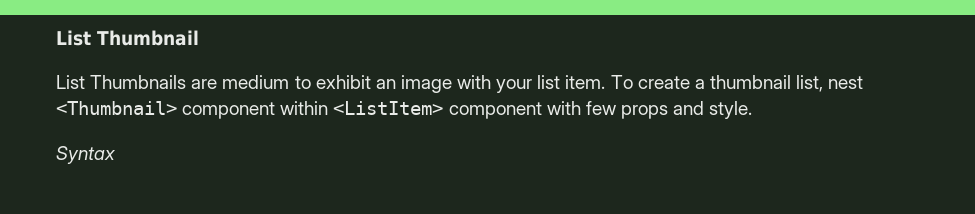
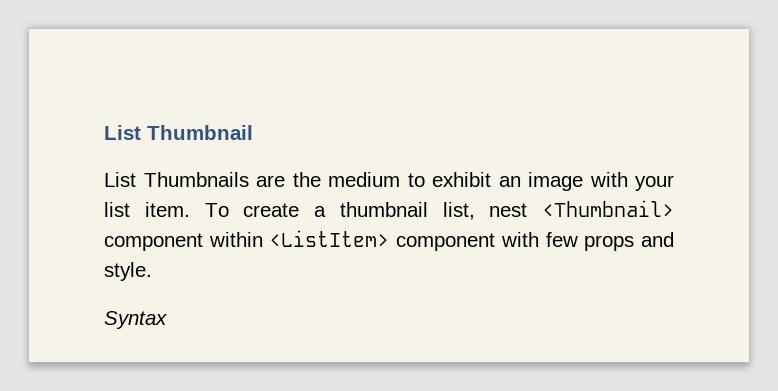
(218, 84) none -> [292,172,321,187] the

